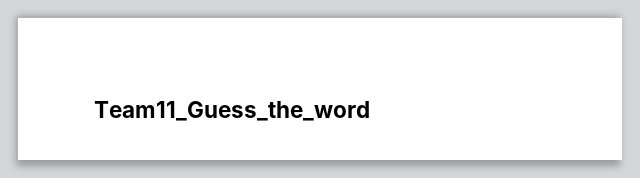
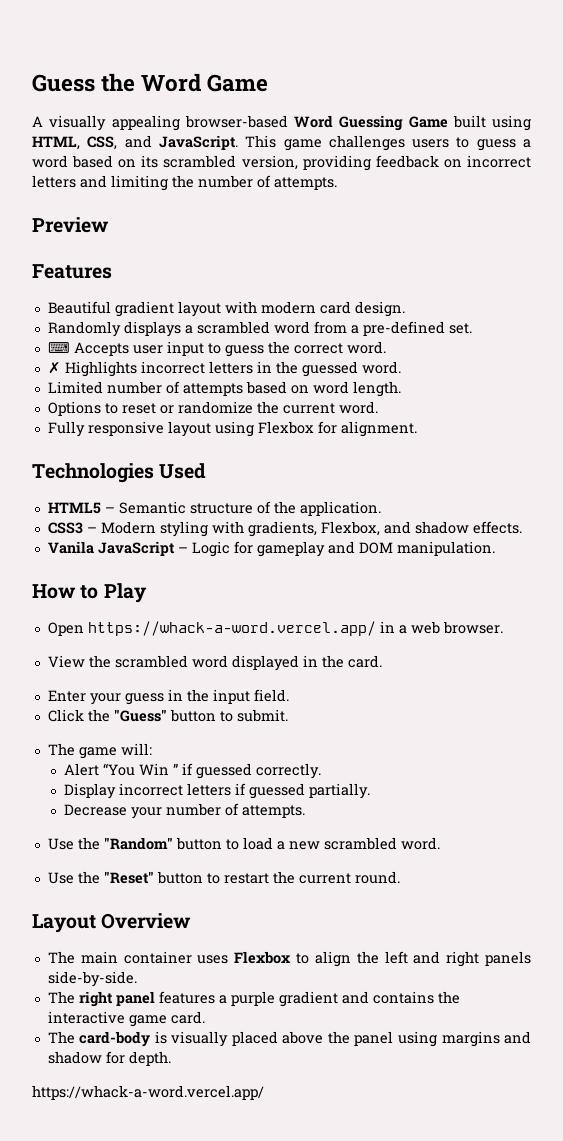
[94,101,370,121] Team11_Guess_the_word -> [32,73,269,92] [32,115,531,131] [32,135,531,151] [32,155,531,171] [32,175,337,191] [32,217,109,233] [32,264,112,279] [47,301,405,317] [47,321,472,337] [47,341,386,357] [47,361,401,377] [47,381,401,397] [47,401,378,416] [47,421,417,437] [32,463,207,483] [47,501,381,516] [47,521,522,537] [47,541,495,557] [32,583,147,603] [47,621,503,636] [47,655,382,671] [47,689,289,705] [47,709,288,722] [47,743,152,759] [63,763,321,779] [63,783,370,799] [63,803,305,819] [47,837,440,850] [47,871,400,884] [32,913,192,933] [47,951,531,967] [47,971,137,987] [47,991,460,1007] [47,1011,205,1027] [47,1031,531,1047] [47,1051,171,1066] [32,1085,264,1100] Guess the Word Game // A visually appealing browser-based Word Guessing Game built using HTML, CSS, and JavaScript. This game challenges users to guess a word based on its scrambled version, providing feedback on incorrect letters and limiting the number of attempts. // Preview // Features // Beautiful gradient layout with modern card design. // Randomly displays a scrambled word from a pre-defined set. // ⌨ Accepts user input to guess the correct word. // ✗ Highlights incorrect letters in the guessed word. // Limited number of attempts based on word length. // Options to reset or randomize the current word. // Fully responsive layout using Flexbox for alignment. // Technologies Used // HTML5 – Semantic structure of the application. // CSS3 – Modern styling with gradients, Flexbox, and shadow effects. // Vanila JavaScript – Logic for gameplay and DOM manipulation. // How to Play // Open https://whack-a-word.vercel.app/ in a web browser. // View the scrambled word displayed in the card. // Enter your guess in the input field. // Click the "Guess" button to submit. // The game will: // Alert “You Win ” if guessed correctly. // Display incorrect letters if guessed partially. // Decrease your number of attempts. // Use the "Random" button to load a new scrambled word. // Use the "Reset" button to restart the current round. // Layout Overview // The main container uses Flexbox to align the left and right panels side-by-side. // The right panel features a purple gradient and contains the interactive game card. // The card-body is visually placed above the panel using margins and shadow for depth. // https://whack-a-word.vercel.app/

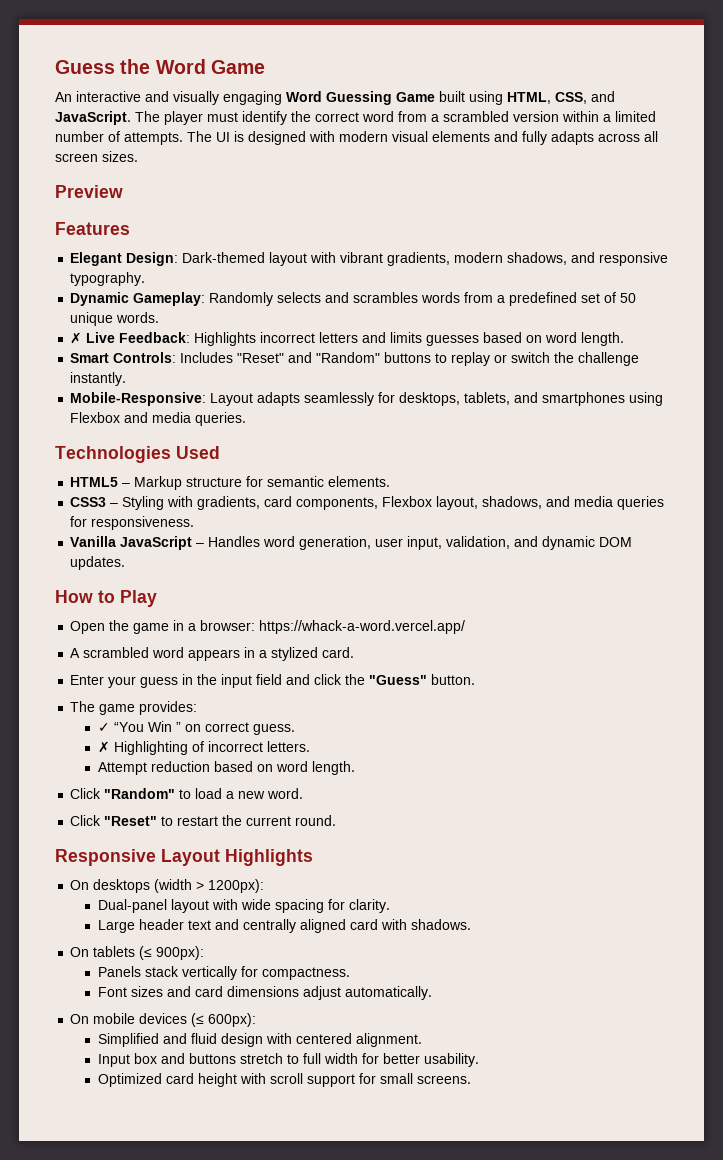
[32,115,288,131] A visually appealing browser-based -> [55,91,282,105] An interactive and visually engaging
[245,135,531,151] [32,155,531,171] [32,175,337,191] [32,217,109,233] [32,264,112,279] [47,301,405,317] [47,321,472,337] [47,341,386,357] [47,362,61,374] This game challenges users to guess a word based on its scrambled version, providing feedback on incorrect letters and limiting the number of attempts. // Preview // Features // Beautiful gradient layout with modern card design. // Randomly displays a scrambled word from a pre-defined set. // ⌨ Accepts user input to guess the correct word. // ✗ -> [135,111,656,125] [55,131,658,145] [55,151,138,162] [55,185,123,198] [55,222,130,235] [70,252,669,266] [70,272,146,286] [70,292,637,306] [70,312,160,326] [70,332,191,344] The player must identify the correct word from a scrambled version within a limited number of attempts. The UI is designed with modern visual elements and fully adapts across all screen sizes. // Preview // Features // Elegant Design: Dark-themed layout with vibrant gradients, modern shadows, and responsive typography. // Dynamic Gameplay: Randomly selects and scrambles words from a predefined set of 50 unique words. // ✗ Live Feedback:
[256,361,401,377] [47,381,401,397] [47,401,378,416] [47,421,417,437] [32,463,207,483] [47,501,381,516] [47,521,522,537] [47,541,495,557] [32,583,147,603] [47,621,503,636] [47,655,344,671] in the guessed word. // Limited number of attempts based on word length. // Options to reset or randomize the current word. // Fully responsive layout using Flexbox for alignment. // Technologies Used // HTML5 – Semantic structure of the application. // CSS3 – Modern styling with gradients, Flexbox, and shadow effects. // Vanila JavaScript – Logic for gameplay and DOM manipulation. // How to Play // Open https://whack-a-word.vercel.app/ in a web browser. // View the scrambled word displayed in the -> [362,332,625,346] [70,352,640,366] [70,372,127,386] [70,392,664,406] [70,412,247,426] [55,446,220,463] [70,476,391,490] [70,496,665,510] [70,516,195,530] [70,536,633,550] [70,556,126,570] [55,590,157,607] [70,620,466,634] [70,647,319,661] and limits guesses based on word length. // Smart Controls: Includes "Reset" and "Random" buttons to replay or switch the challenge instantly. // Mobile-Responsive: Layout adapts seamlessly for desktops, tablets, and smartphones using Flexbox and media queries. // Technologies Used // HTML5 – Markup structure for semantic elements. // CSS3 – Styling with gradients, card components, Flexbox layout, shadows, and media queries for responsiveness. // Vanilla JavaScript – Handles word generation, user input, validation, and dynamic DOM updates. // How to Play // Open the game in a browser: https://whack-a-word.vercel.app/ // A scrambled word appears in a stylized
[253,689,289,702] [47,709,288,722] field. // Click the "Guess" button to submit. -> [256,674,476,685] field and click the "Guess" button.
[120,743,152,755] [63,763,99,776] will: // Alert -> [139,701,198,715] [98,723,111,732] provides: // ✓
[181,763,321,779] [63,783,370,799] [63,803,305,819] [47,837,222,850] if guessed correctly. // Display incorrect letters if guessed partially. // Decrease your number of attempts. // Use the "Random" button -> [185,722,296,735] [98,741,311,755] [98,761,356,775] [70,788,176,799] on correct guess. // ✗ Highlighting of incorrect letters. // Attempt reduction based on word length. // Click "Random"
[323,837,440,850] [47,871,203,884] scrambled word. // Use the "Reset" button -> [267,788,304,799] [70,815,158,826] word. // Click "Reset"
[32,913,192,933] [47,951,531,967] [47,971,137,987] [47,991,460,1007] [47,1011,205,1027] [47,1031,531,1047] [47,1051,171,1066] [32,1085,264,1100] Layout Overview // The main container uses Flexbox to align the left and right panels side-by-side. // The right panel features a purple gradient and contains the interactive game card. // The card-body is visually placed above the panel using margins and shadow for depth. // https://whack-a-word.vercel.app/ -> [55,849,313,866] [70,879,265,893] [98,899,391,913] [98,919,472,933] [70,946,205,960] [98,966,351,980] [98,986,433,1000] [70,1013,257,1027] [98,1033,423,1047] [98,1053,480,1067] [98,1073,472,1087] Responsive Layout Highlights // On desktops (width > 1200px): // Dual-panel layout with wide spacing for clarity. // Large header text and centrally aligned card with shadows. // On tablets (≤ 900px): // Panels stack vertically for compactness. // Font sizes and card dimensions adjust automatically. // On mobile devices (≤ 600px): // Simplified and fluid design with centered alignment. // Input box and buttons stretch to full width for better usability. // Optimized card height with scroll support for small screens.

